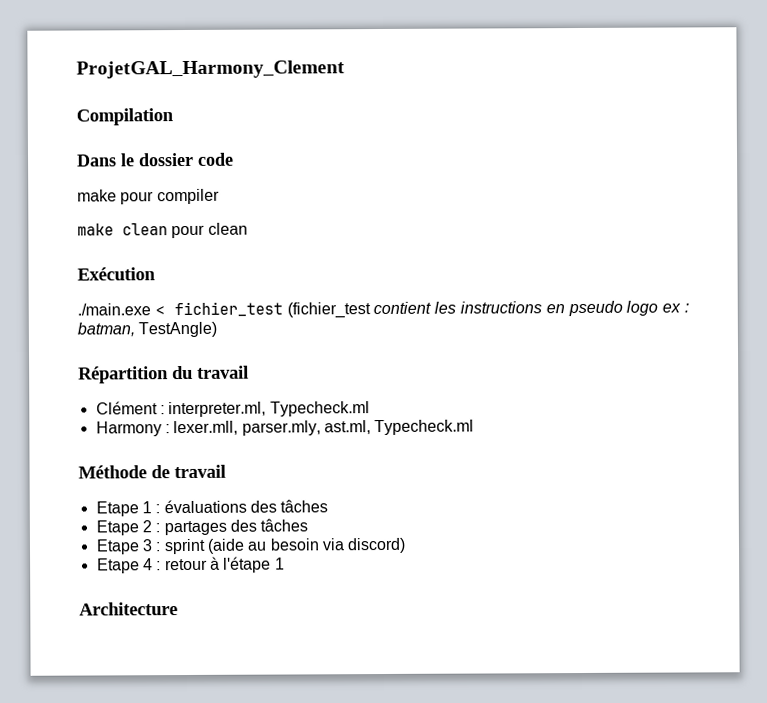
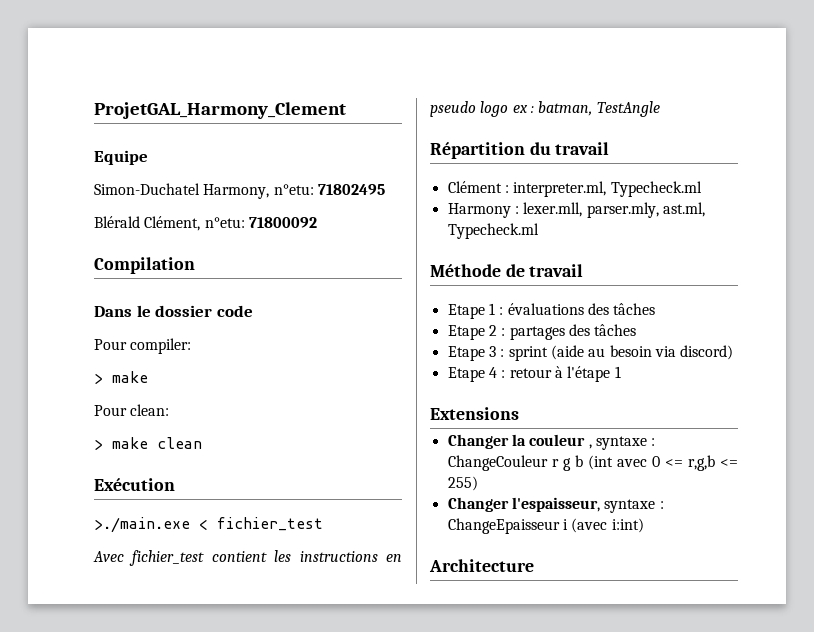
(345, 69) none -> [94,150,148,165] [94,183,385,199] [94,216,317,231] // Equipe // Simon-Duchatel Harmony, n°etu: 71802495 // Blérald Clément, n°etu: 71800092
[77,188,220,205] make pour compiler // -> [94,338,192,354] [94,371,148,384] [94,404,170,416] [94,439,103,450] Pour compiler: // > make // Pour clean: // >
[171,222,248,239] pour clean -> (202, 443) none
[77,303,151,316] ./main.exe -> [94,517,190,533] >./main.exe
[286,302,371,319] (fichier_test -> [93,550,205,566] // Avec fichier_test
[138,321,218,338] TestAngle) -> [596,101,660,117] TestAngle
(285, 563) none -> [430,407,519,420] [447,434,656,450] [447,455,738,471] [447,476,478,491] [447,497,664,513] [447,518,644,534] // Extensions // Changer la couleur , syntaxe : ChangeCouleur r g b (int avec 0 <= r,g,b <= 255) // Changer l'espaisseur, syntaxe : ChangeEpaisseur i (avec i:int)

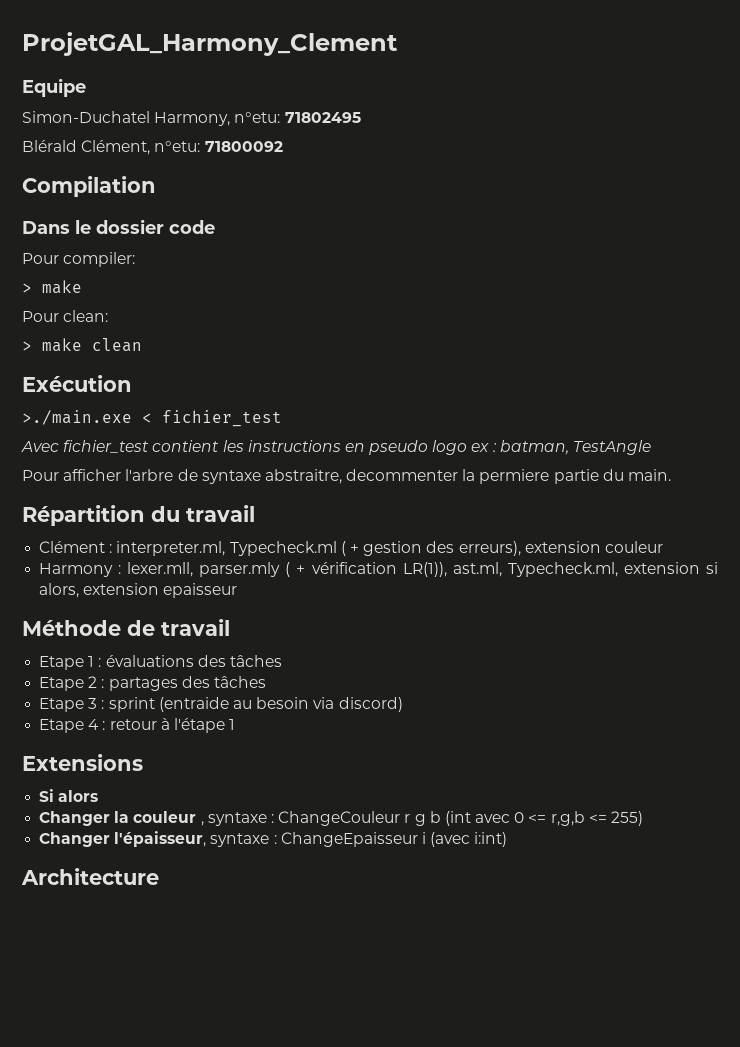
(660, 109) none -> [22,469,672,484] // Pour afficher l'arbre de syntaxe abstraitre, decommenter la permiere partie du main.
[447,202,705,218] [447,223,539,239] // Harmony : lexer.mll, parser.mly, ast.ml, Typecheck.ml -> [340,541,663,556] [39,562,719,577] [39,583,238,598] ( + gestion des erreurs), extension couleur // Harmony : lexer.mll, parser.mly ( + vérification LR(1)), ast.ml, Typecheck.ml, extension si alors, extension epaisseur
[550,345,584,360] (aide -> [158,697,229,712] (entraide
(519, 413) none -> [39,789,99,802] // Si alors
[511,497,600,512] l'espaisseur, -> [114,831,207,847] l'épaisseur,

